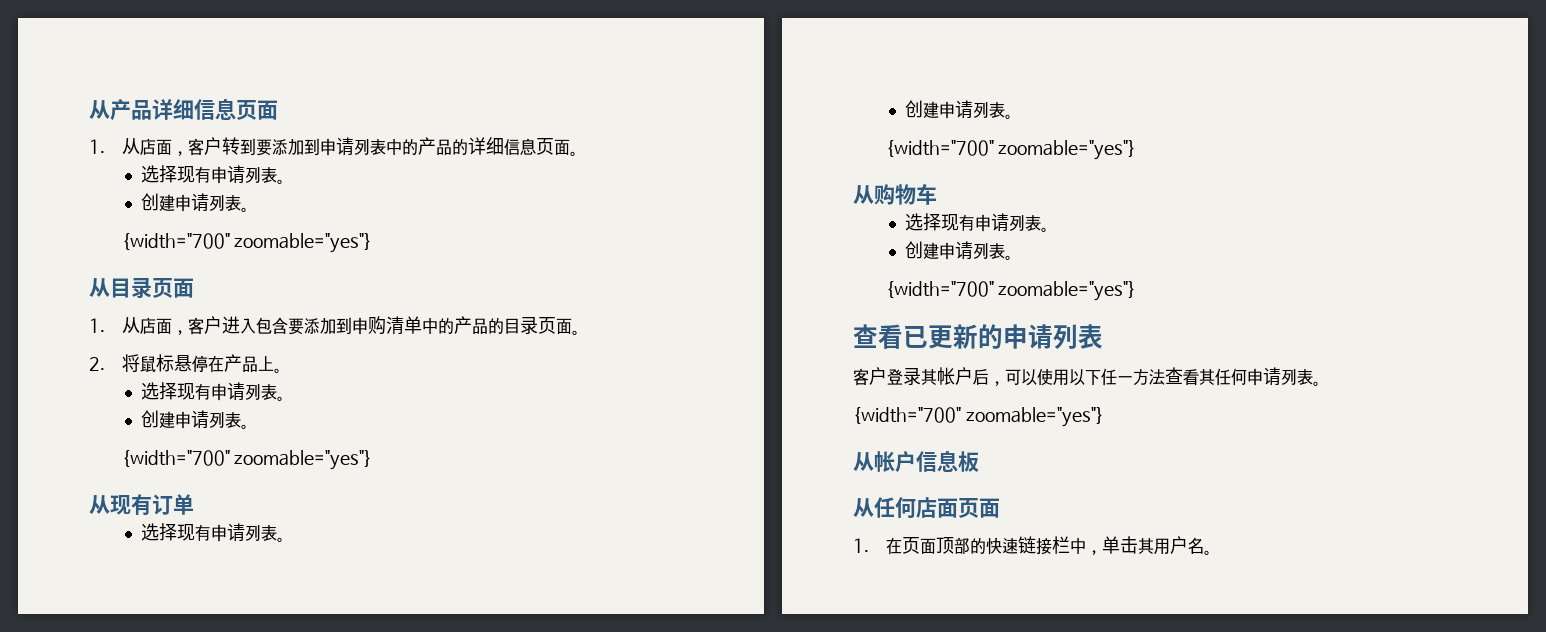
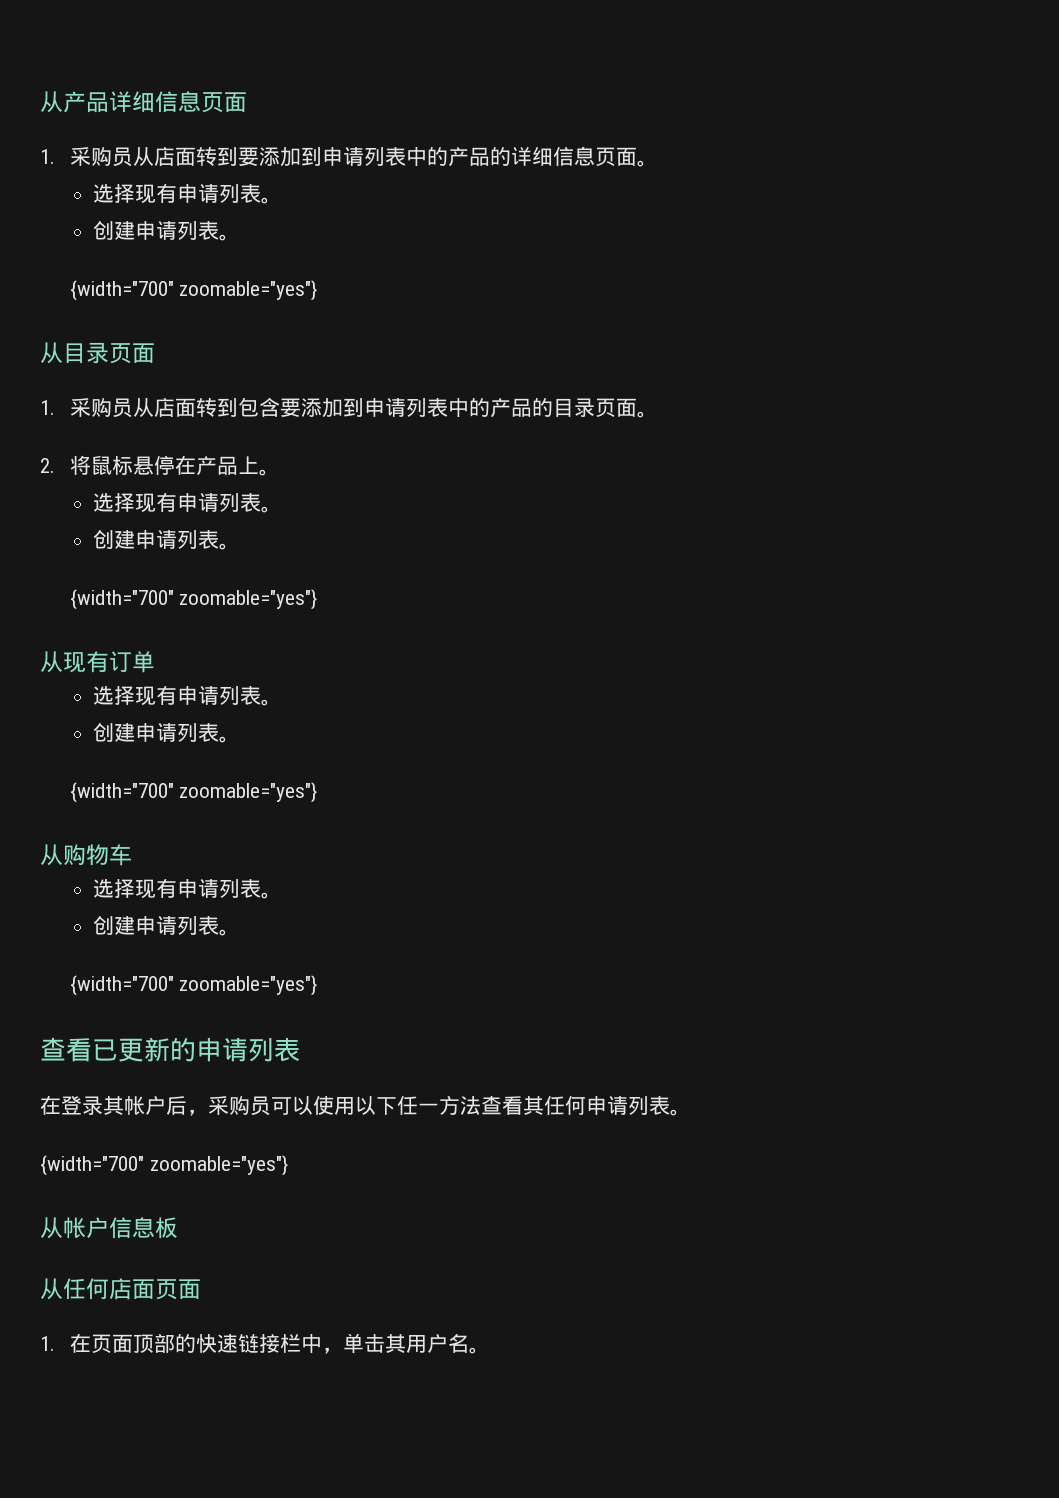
[121,137,222,156] 从店面，客户 -> [69,146,196,167] 采购员从店面
[121,316,256,335] 从店面，客户进入 -> [69,397,238,418] 采购员从店面转到
[367,316,422,335] 购清单 -> [384,398,448,417] 请列表
[853,367,887,386] 客户 -> [40,1095,61,1115] 在
(1005, 383) none -> [208,1095,271,1116] 采购员

